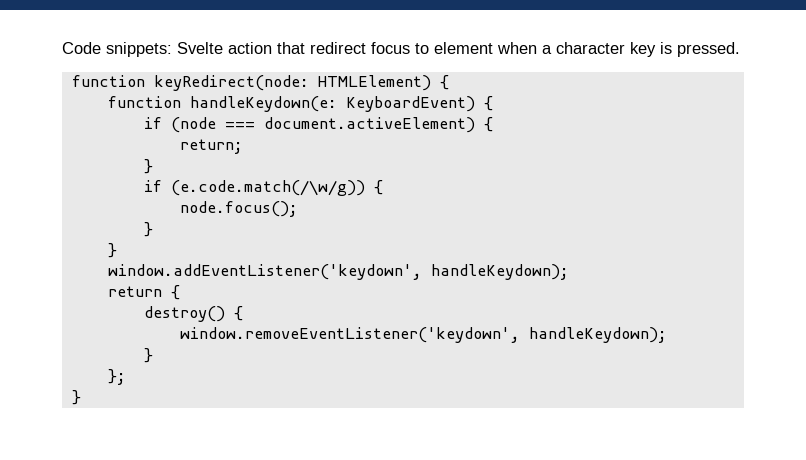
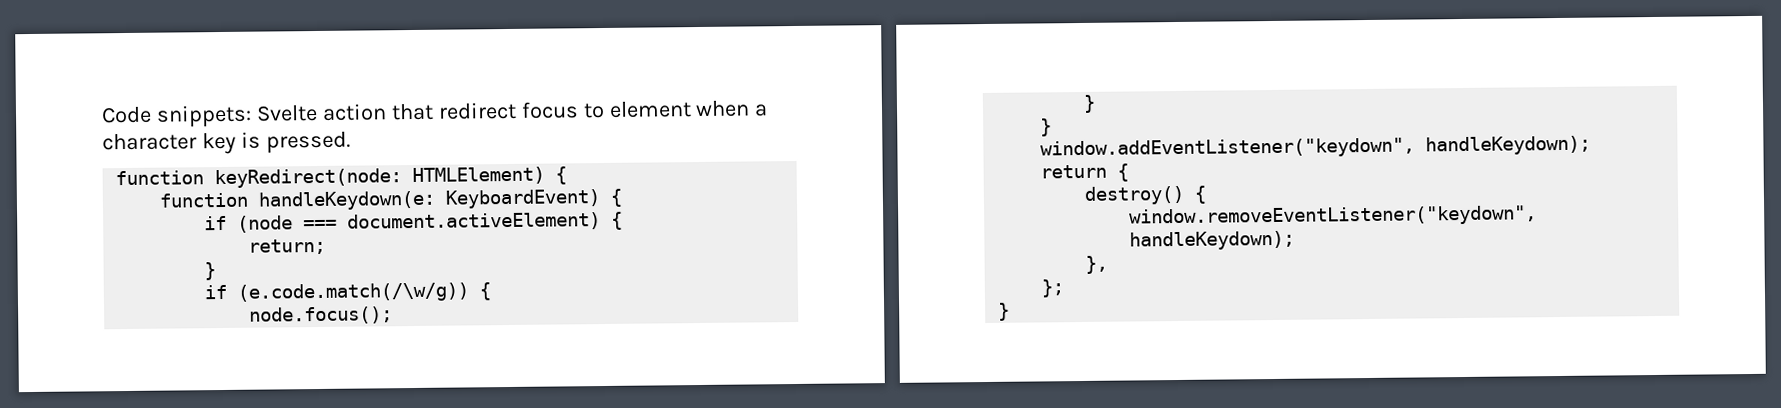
[107,264,422,280] window.addEventListener('keydown', -> [1040,137,1416,160] window.addEventListener("keydown",
[179,327,667,343] [143,348,153,363] window.removeEventListener('keydown', handleKeydown); // } -> [1129,205,1538,228] [1129,230,1296,251] [1085,255,1109,274] window.removeEventListener("keydown", handleKeydown); // },

